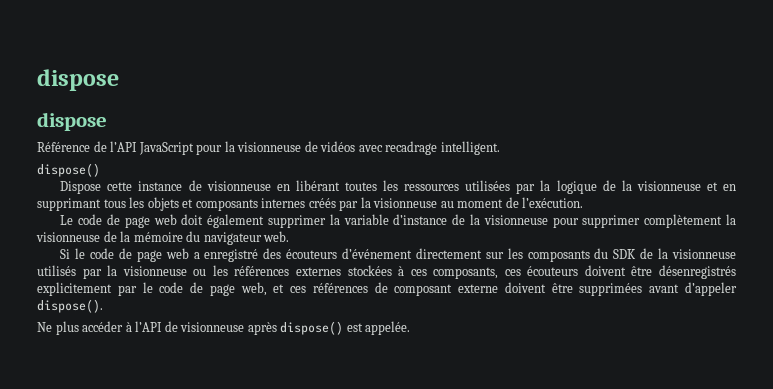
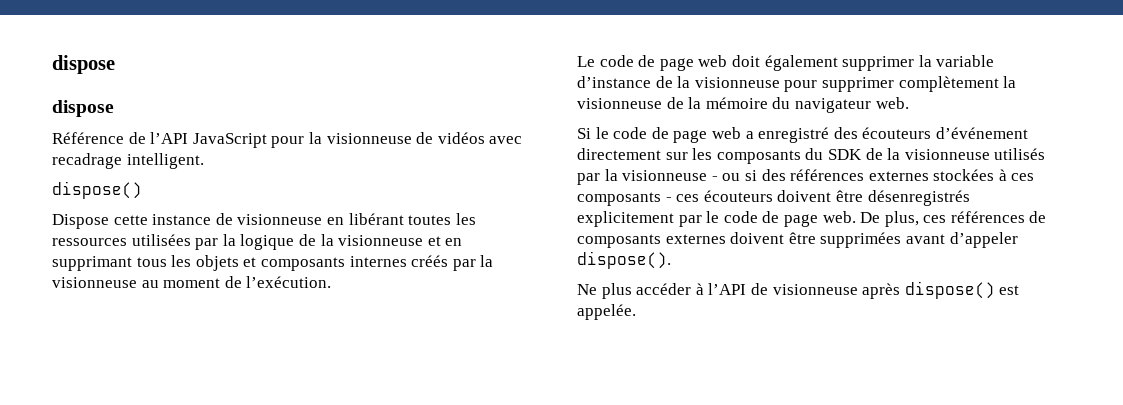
[193,265,228,276] ou les -> [711,169,786,181] - ou si des
[433,267,499,279] composants, -> [577,192,672,206] composants -
[240,282,285,296] web, et -> [822,211,919,227] web. De plus,
[394,284,499,296] composant externe -> [577,234,726,248] composants externes

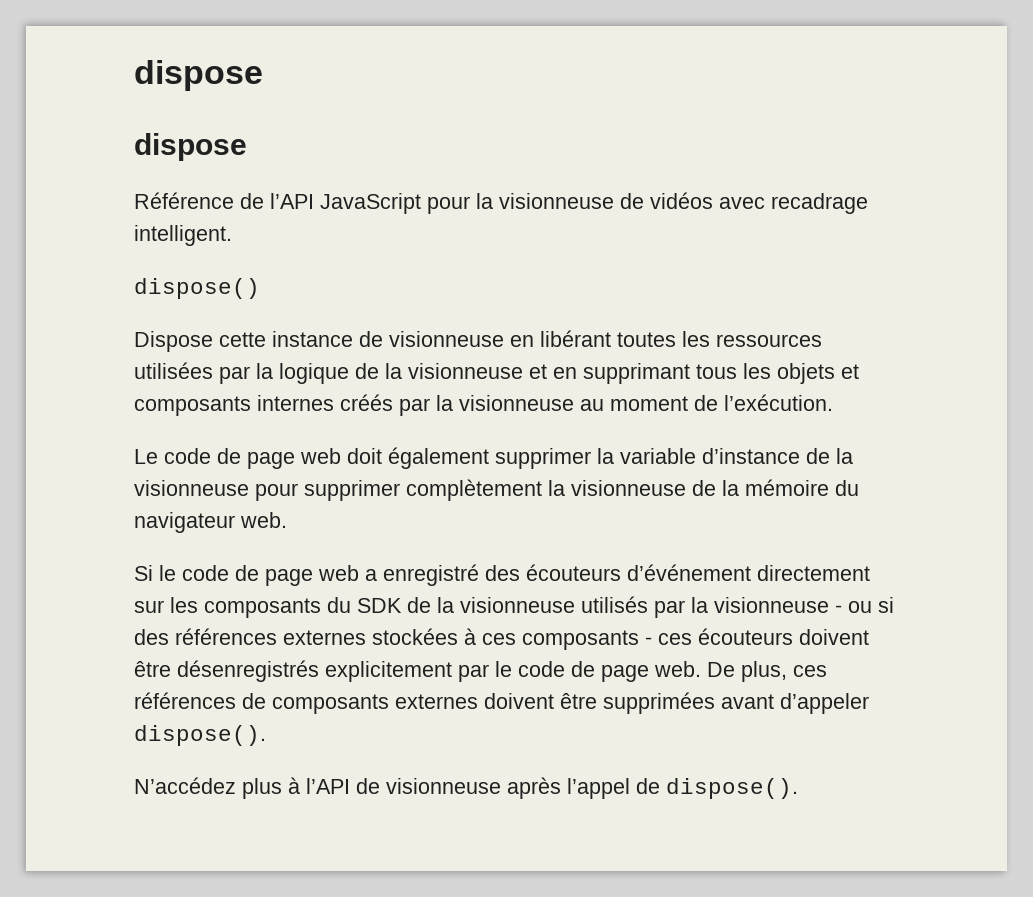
[577,283,692,299] Ne plus accéder -> [134,777,282,799] N’accédez plus
[904,281,1020,299] [577,304,636,320] dispose() est appelée. -> [567,778,798,799] l’appel de dispose().

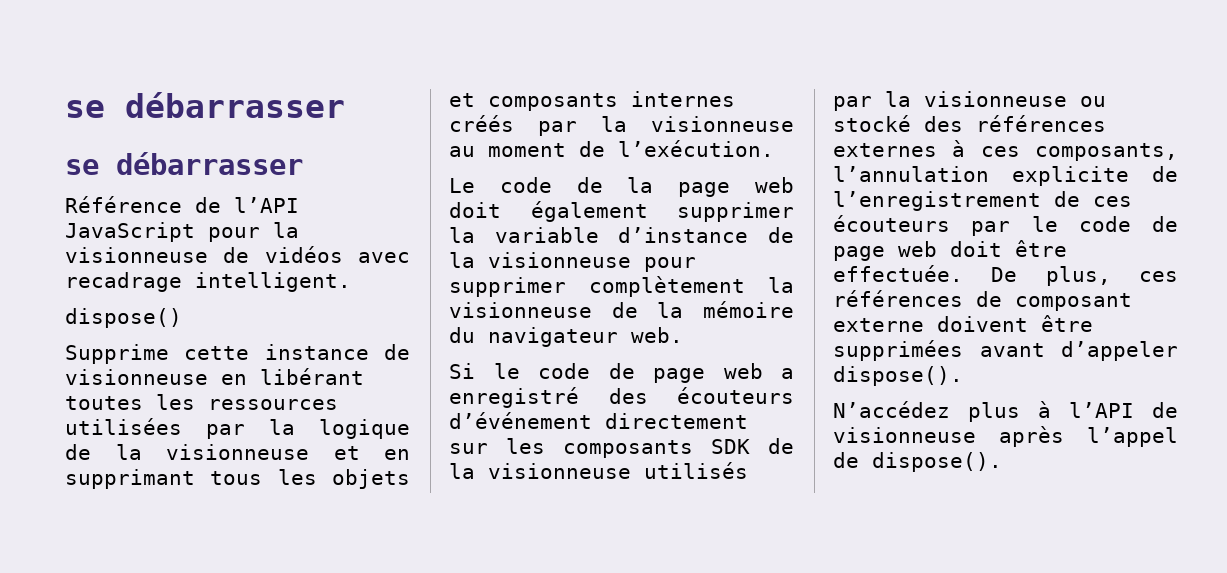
[134,60,263,91] [134,133,247,161] dispose // dispose -> [65,92,345,118] [65,152,303,175] se débarrasser // se débarrasser
[134,331,213,352] Dispose -> [65,344,169,364] Supprime
(241, 456) none -> [627,177,654,193] la
[327,597,351,613] du -> (693, 449) none
[835,597,894,613] - ou si -> [1080,96,1106,107] [833,115,911,132] ou stocké
[372,628,458,645] stockées -> (937, 150) none
[522,628,869,650] [134,660,452,682] composants - ces écouteurs doivent être désenregistrés explicitement -> [1035,143,1178,161] [833,166,1178,186] [833,191,1132,211] [833,215,950,232] composants, l’annulation explicite de l’enregistrement de ces écouteurs
[654,661,701,677] web. -> [898,240,1067,257] [833,265,963,282] web doit être effectuée.
[272,694,478,714] composants externes -> [1015,293,1132,311] [833,318,924,332] composant externe

